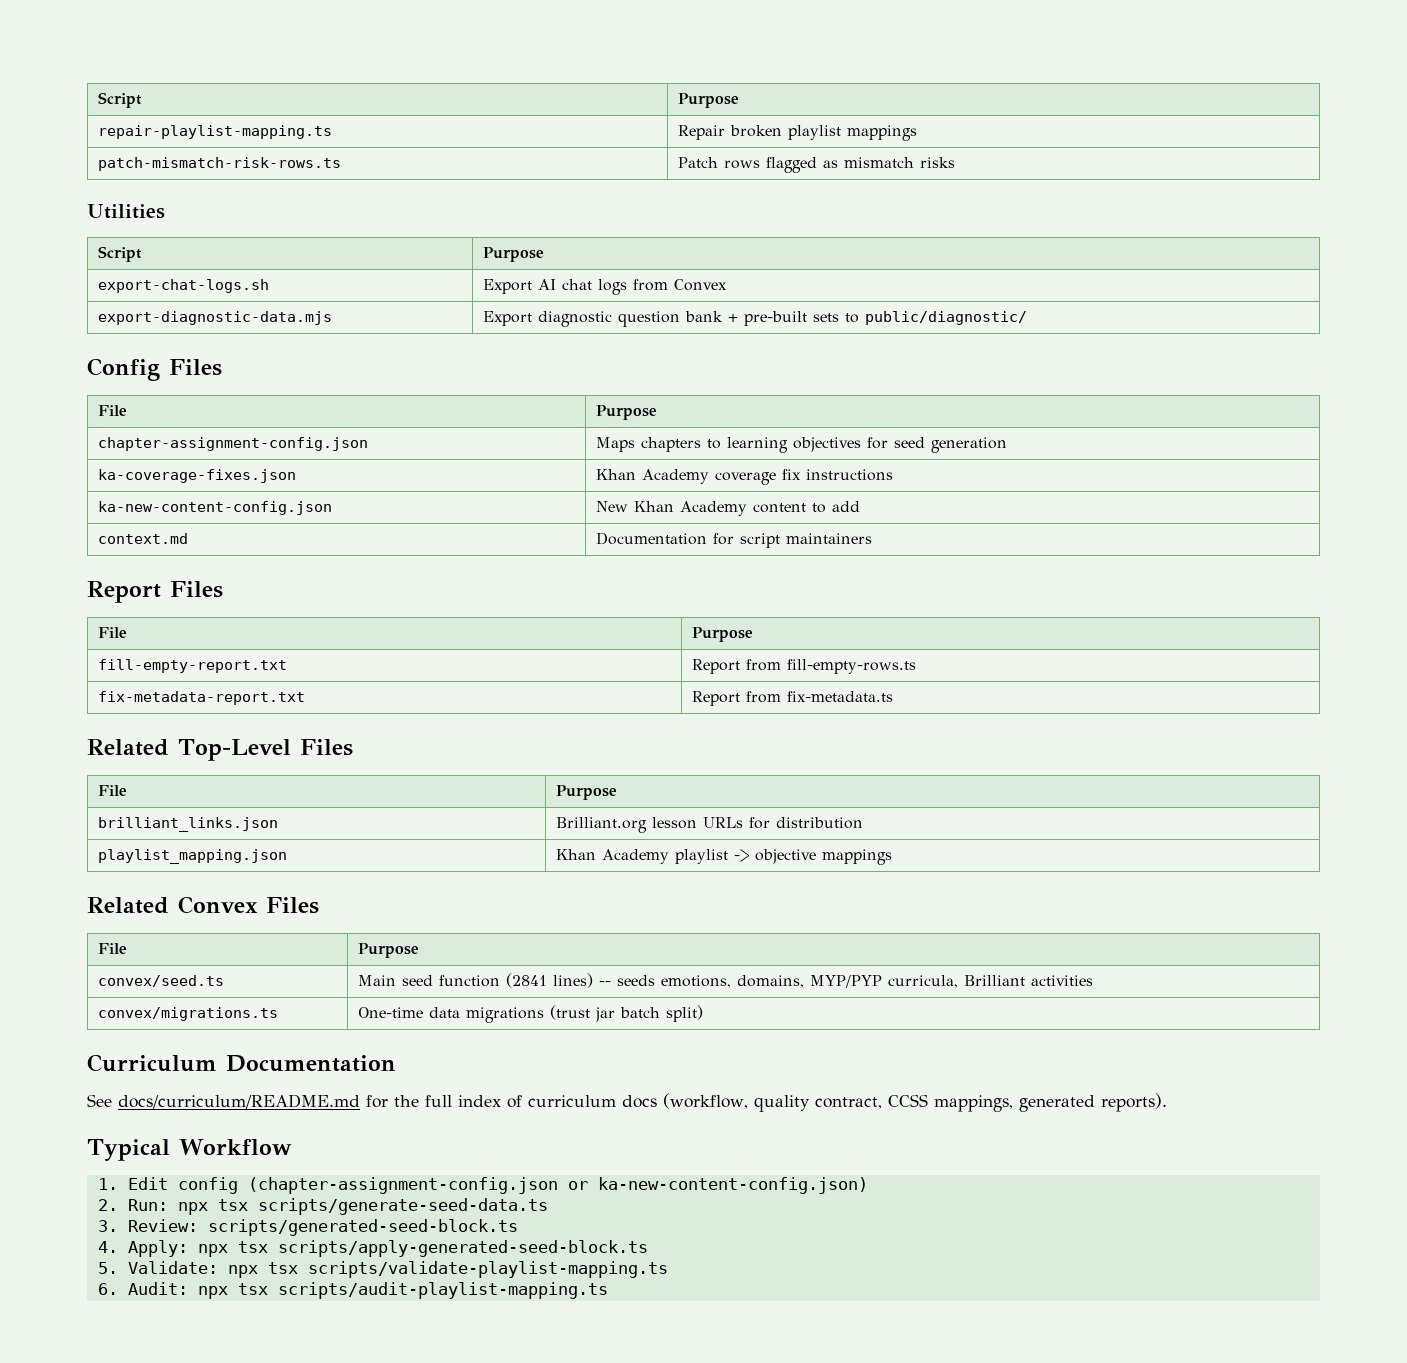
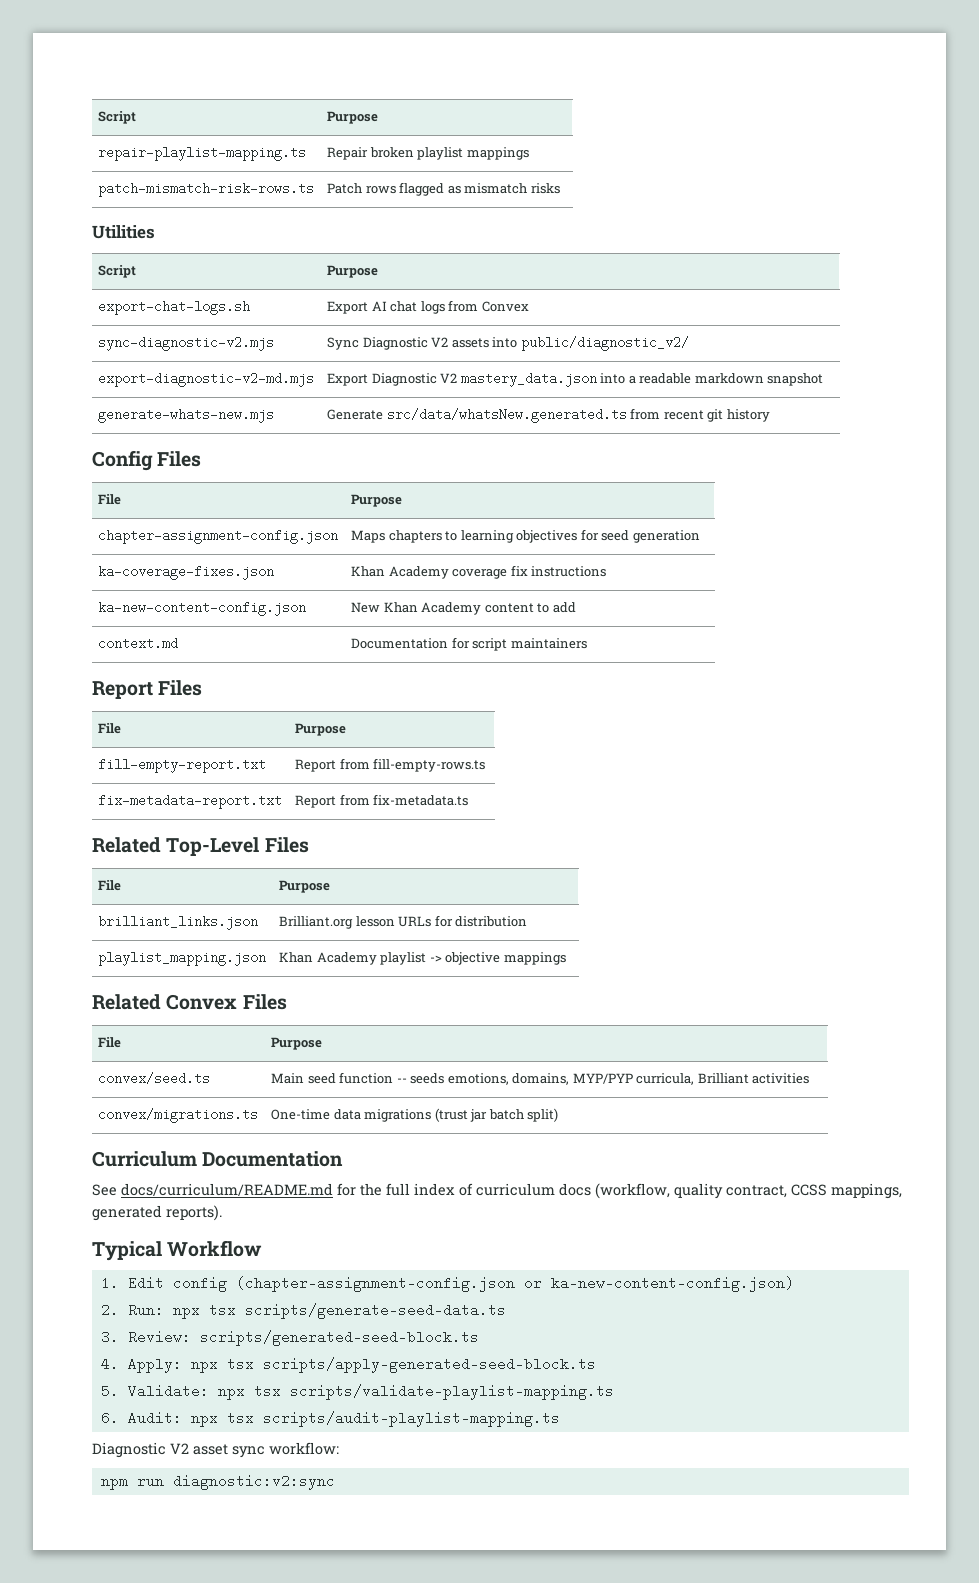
[97,311,332,325] [482,311,1027,327] export-diagnostic-data.mjs | Export diagnostic question bank + pre-built sets to public/diagnostic/ -> [98,336,275,351] [327,336,689,351] [98,372,315,387] [327,372,824,387] [98,408,275,423] [327,408,770,423] sync-diagnostic-v2.mjs | Sync Diagnostic V2 assets into public/diagnostic_v2/ // export-diagnostic-v2-md.mjs | Export Diagnostic V2 mastery_data.json into a readable markdown snapshot // generate-whats-new.mjs | Generate src/data/whatsNew.generated.ts from recent git history
[505,973,593,988] (2841 lines) -> (394, 1078) none
(608, 1290) none -> [92,1442,339,1458] [100,1474,335,1490] // Diagnostic V2 asset sync workflow: // npm run diagnostic:v2:sync

